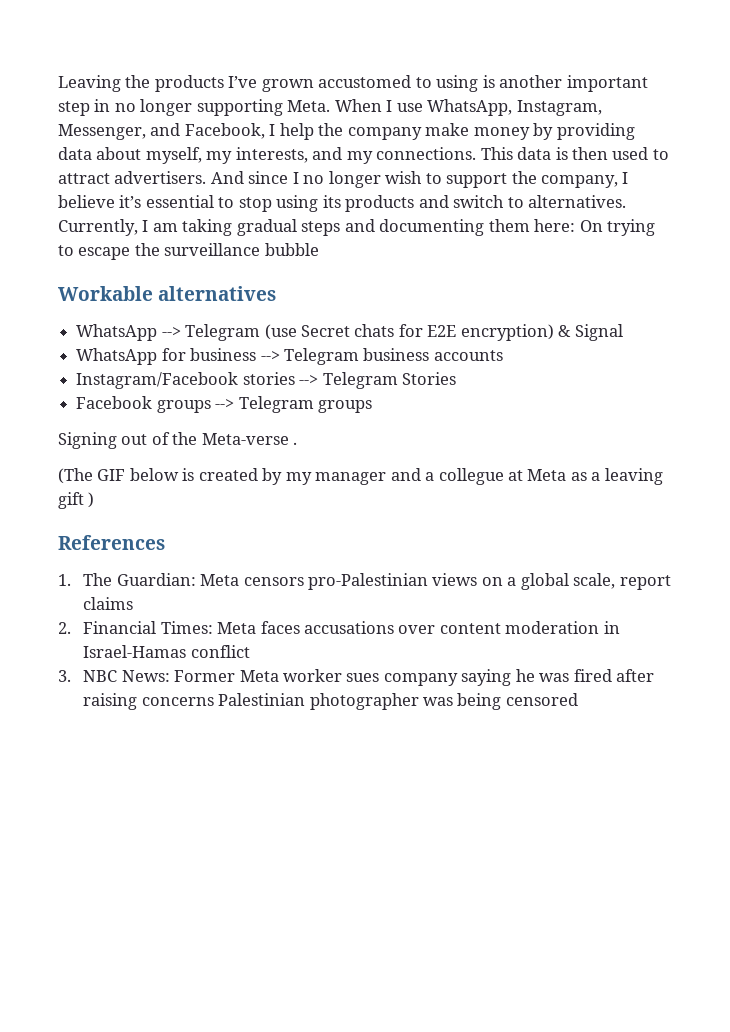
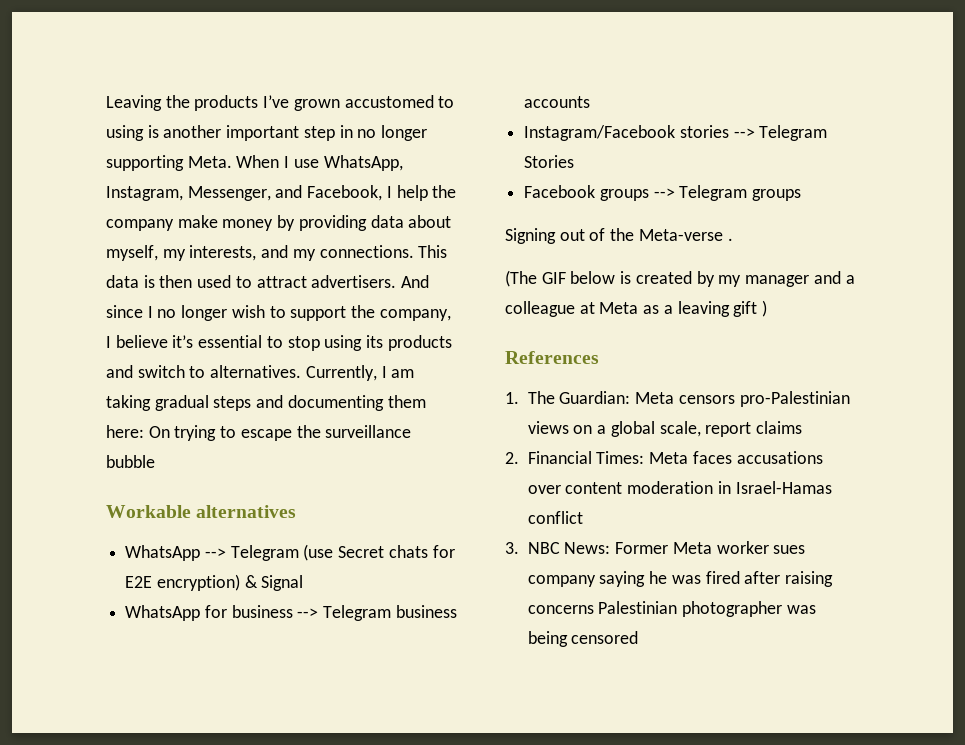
[438,468,504,485] collegue -> [505,301,575,317] colleague

